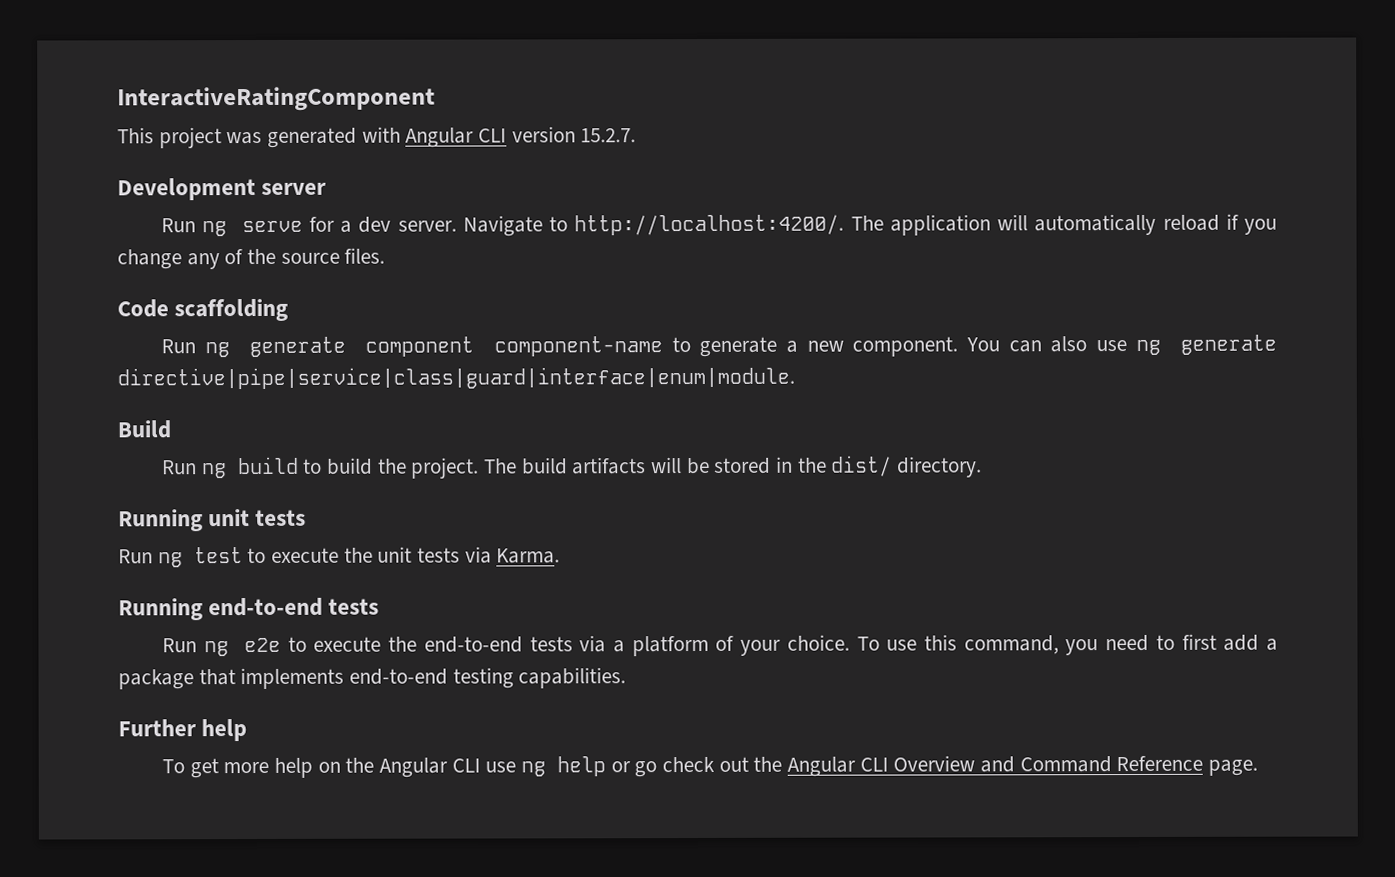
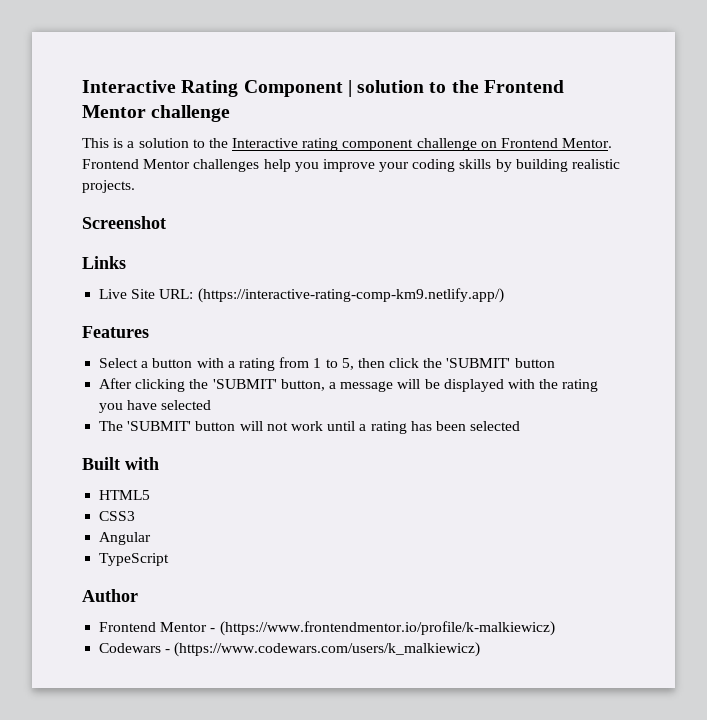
[117,86,435,112] [117,126,637,149] [117,178,328,201] [160,213,1277,237] [117,247,386,270] [117,298,289,322] [160,334,1277,358] [117,366,795,390] [117,420,171,439] [161,455,982,479] [118,509,307,532] [118,546,561,568] [118,597,380,621] [161,633,1279,657] [118,667,627,690] [118,719,248,742] [161,755,1259,779] InteractiveRatingComponent // This project was generated with Angular CLI version 15.2.7. // Development server // Run ng serve for a dev server. Navigate to http://localhost:4200/. The application will automatically reload if you change any of the source files. // Code scaffolding // Run ng generate component component-name to generate a new component. You can also use ng generate directive|pipe|service|class|guard|interface|enum|module. // Build // Run ng build to build the project. The build artifacts will be stored in the dist/ directory. // Running unit tests // Run ng test to execute the unit tests via Karma. // Running end-to-end tests // Run ng e2e to execute the end-to-end tests via a platform of your choice. To use this command, you need to first add a package that implements end-to-end testing capabilities. // Further help // To get more help on the Angular CLI use ng help or go check out the Angular CLI Overview and Command Reference page. -> [82,80,564,97] [82,105,231,122] [82,138,613,151] [82,159,621,172] [82,180,135,193] [82,216,166,229] [82,256,126,269] [99,288,504,303] [82,326,149,338] [99,357,555,371] [99,378,599,392] [99,400,212,413] [99,421,521,434] [82,457,159,470] [99,490,151,500] [99,511,136,521] [99,532,152,545] [99,553,170,566] [82,589,138,602] [99,621,555,636] [99,642,481,657] Interactive Rating Component | solution to the Frontend Mentor challenge // This is a solution to the Interactive rating component challenge on Frontend Mentor. Frontend Mentor challenges help you improve your coding skills by building realistic projects. // Screenshot // Links // Live Site URL: (https://interactive-rating-comp-km9.netlify.app/) // Features // Select a button with a rating from 1 to 5, then click the 'SUBMIT' button // After clicking the 'SUBMIT' button, a message will be displayed with the rating you have selected // The 'SUBMIT' button will not work until a rating has been selected // Built with // HTML5 // CSS3 // Angular // TypeScript // Author // Frontend Mentor - (https://www.frontendmentor.io/profile/k-malkiewicz) // Codewars - (https://www.codewars.com/users/k_malkiewicz)

